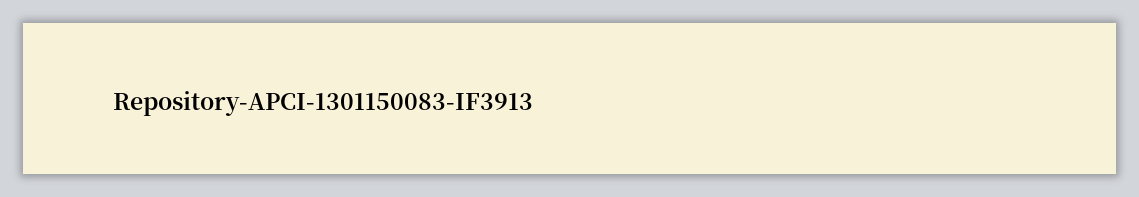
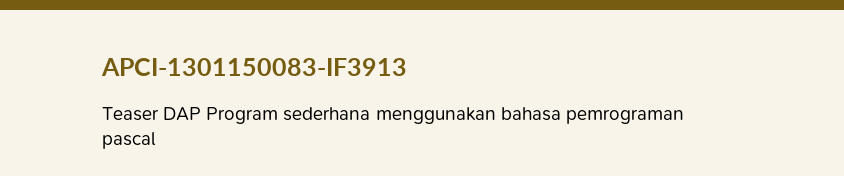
[113,91,533,116] Repository-APCI-1301150083-IF3913 -> [101,58,407,76] [102,107,684,124] [102,132,156,149] APCI-1301150083-IF3913 // Teaser DAP Program sederhana menggunakan bahasa pemrograman pascal

